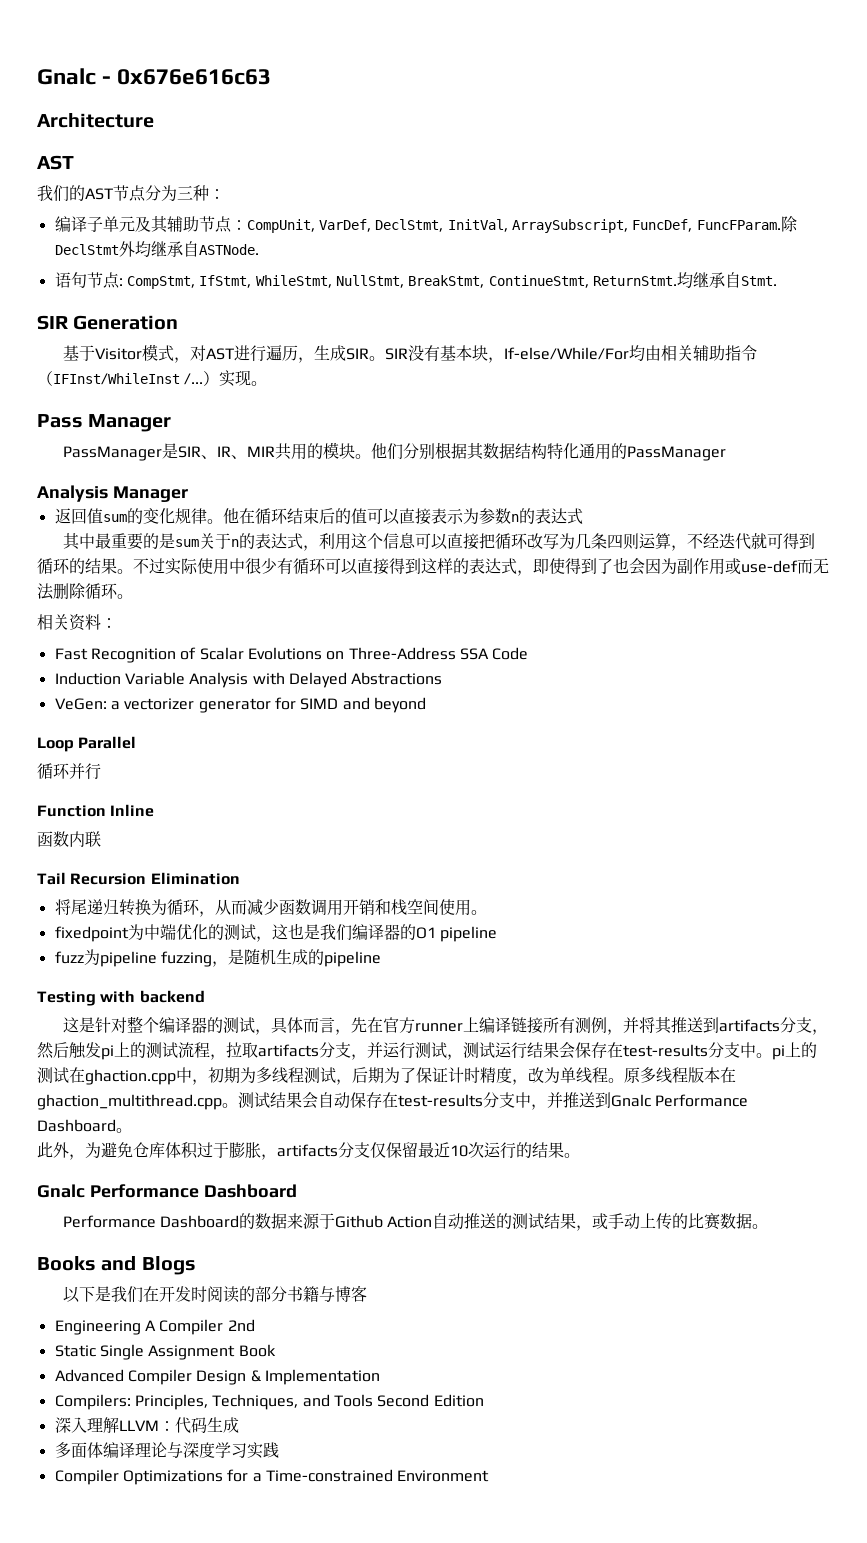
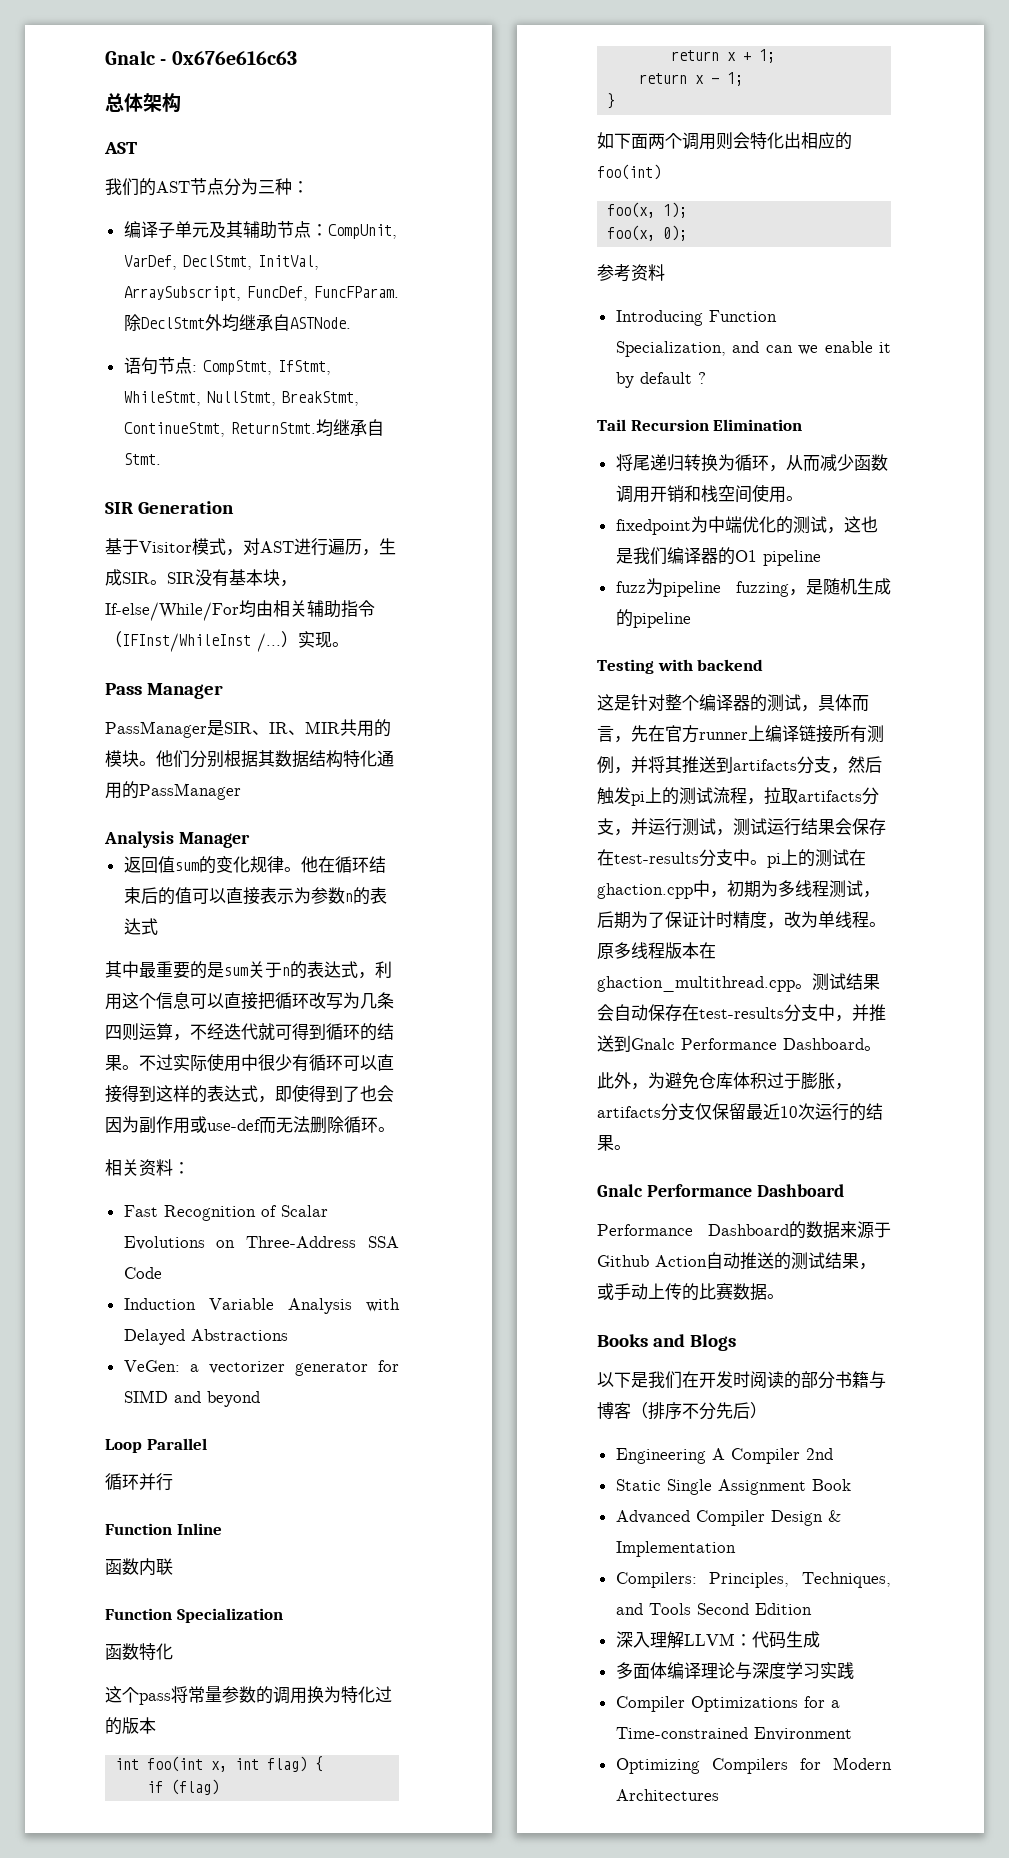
[37,113,154,128] Architecture -> [105,93,181,113] 总体架构
(101, 839) none -> [105,1608,283,1623] [105,1643,173,1660] [105,1686,392,1705] [105,1717,156,1735] [115,1756,324,1772] [147,1779,220,1795] [671,49,776,63] [639,72,744,86] [607,93,616,109] [597,132,852,150] [597,164,661,180] [607,202,688,218] [607,225,688,241] [597,264,665,282] [615,310,777,326] [615,341,891,357] [615,372,706,388] // Function Specialization // 函数特化 // 这个pass将常量参数的调用换为特化过的版本 // int foo(int x, int flag) { // if (flag) // return x + 1; // return x - 1; // } // 如下面两个调用则会特化出相应的foo(int) // foo(x, 1); // foo(x, 0); // 参考资料 // Introducing Function Specialization, and can we enable it by default ?
(367, 1293) none -> [631,1402,767,1420] （排序不分先后）
(490, 1476) none -> [615,1757,892,1774] [615,1789,719,1801] // Optimizing Compilers for Modern Architectures

